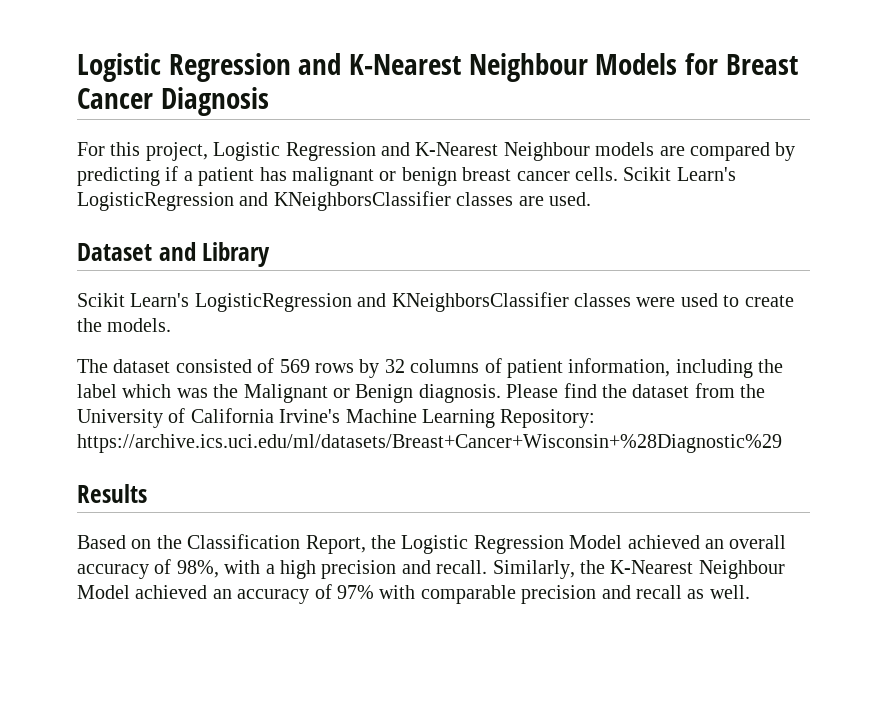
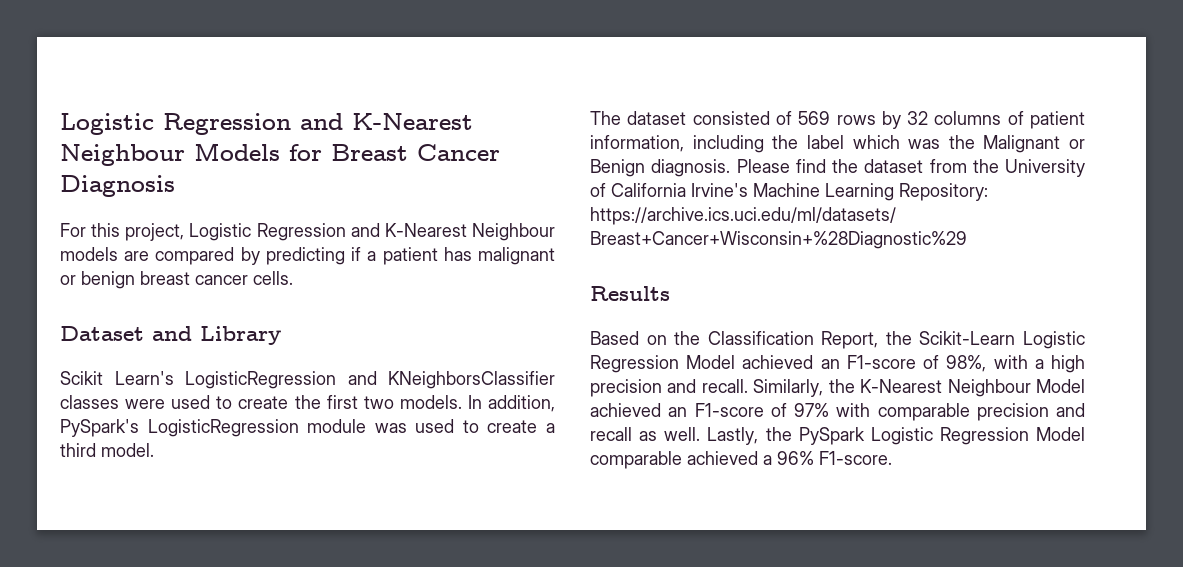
[623,167,736,181] [77,191,591,211] Scikit Learn's LogisticRegression and KNeighborsClassifier classes are used. -> (293, 278) none
(102, 325) none -> [326,395,394,409] first two
(172, 325) none -> [467,395,556,412] [60,419,555,437] [60,443,154,457] In addition, PySpark's LogisticRegression module was used to create a third model.
(396, 542) none -> [919,331,1016,345] Scikit-Learn
[729,535,787,549] [77,564,149,579] overall accuracy -> [846,355,916,369] F1-score
[237,589,310,604] accuracy -> [694,403,764,417] F1-score
(750, 592) none -> [707,427,1085,445] [590,451,892,469] Lastly, the PySpark Logistic Regression Model comparable achieved a 96% F1-score.

